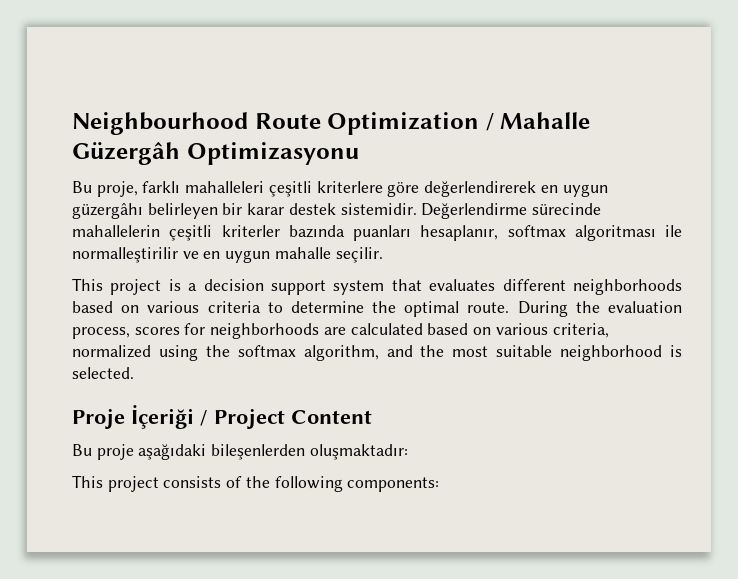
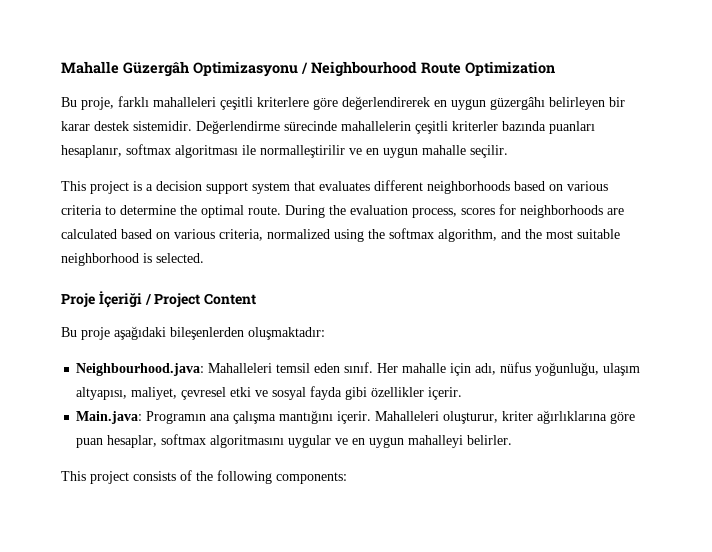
(72, 123) none -> [61,61,308,77] Mahalle Güzergâh Optimizasyonu /
[485,112,591,131] [72,142,359,165] / Mahalle Güzergâh Optimizasyonu -> (555, 68) none
(408, 452) none -> [76,362,641,376] [76,386,463,400] [76,410,636,424] [76,434,513,448] // Neighbourhood.java: Mahalleleri temsil eden sınıf. Her mahalle için adı, nüfus yoğunluğu, ulaşım altyapısı, maliyet, çevresel etki ve sosyal fayda gibi özellikler içerir. // Main.java: Programın ana çalışma mantığını içerir. Mahalleleri oluşturur, kriter ağırlıklarına göre puan hesaplar, softmax algoritmasını uygular ve en uygun mahalleyi belirler.

